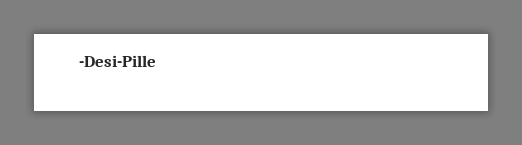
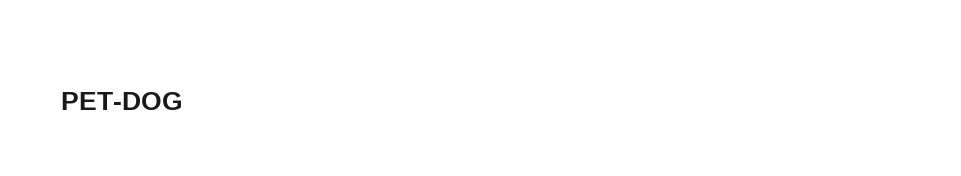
[79,55,156,67] -Desi-Pille -> [61,92,183,110] PET-DOG

